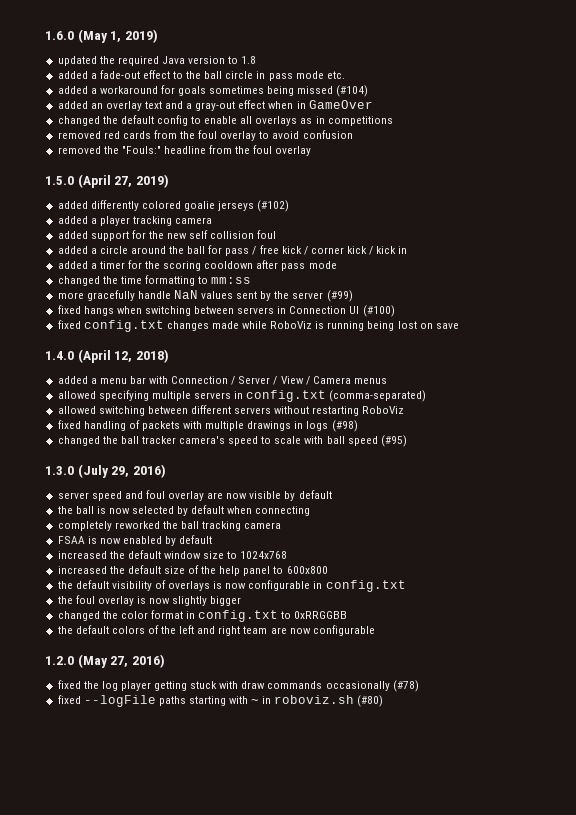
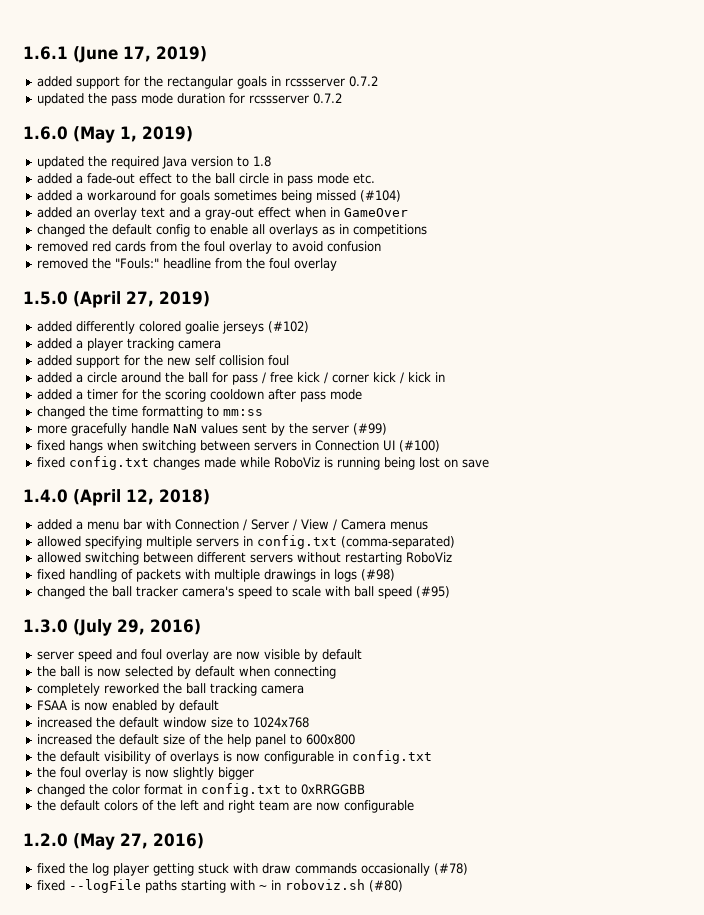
(45, 35) none -> [23,46,207,63] [36,76,378,89] [36,93,342,106] 1.6.1 (June 17, 2019) // added support for the rectangular goals in rcssserver 0.7.2 // updated the pass mode duration for rcssserver 0.7.2 //

